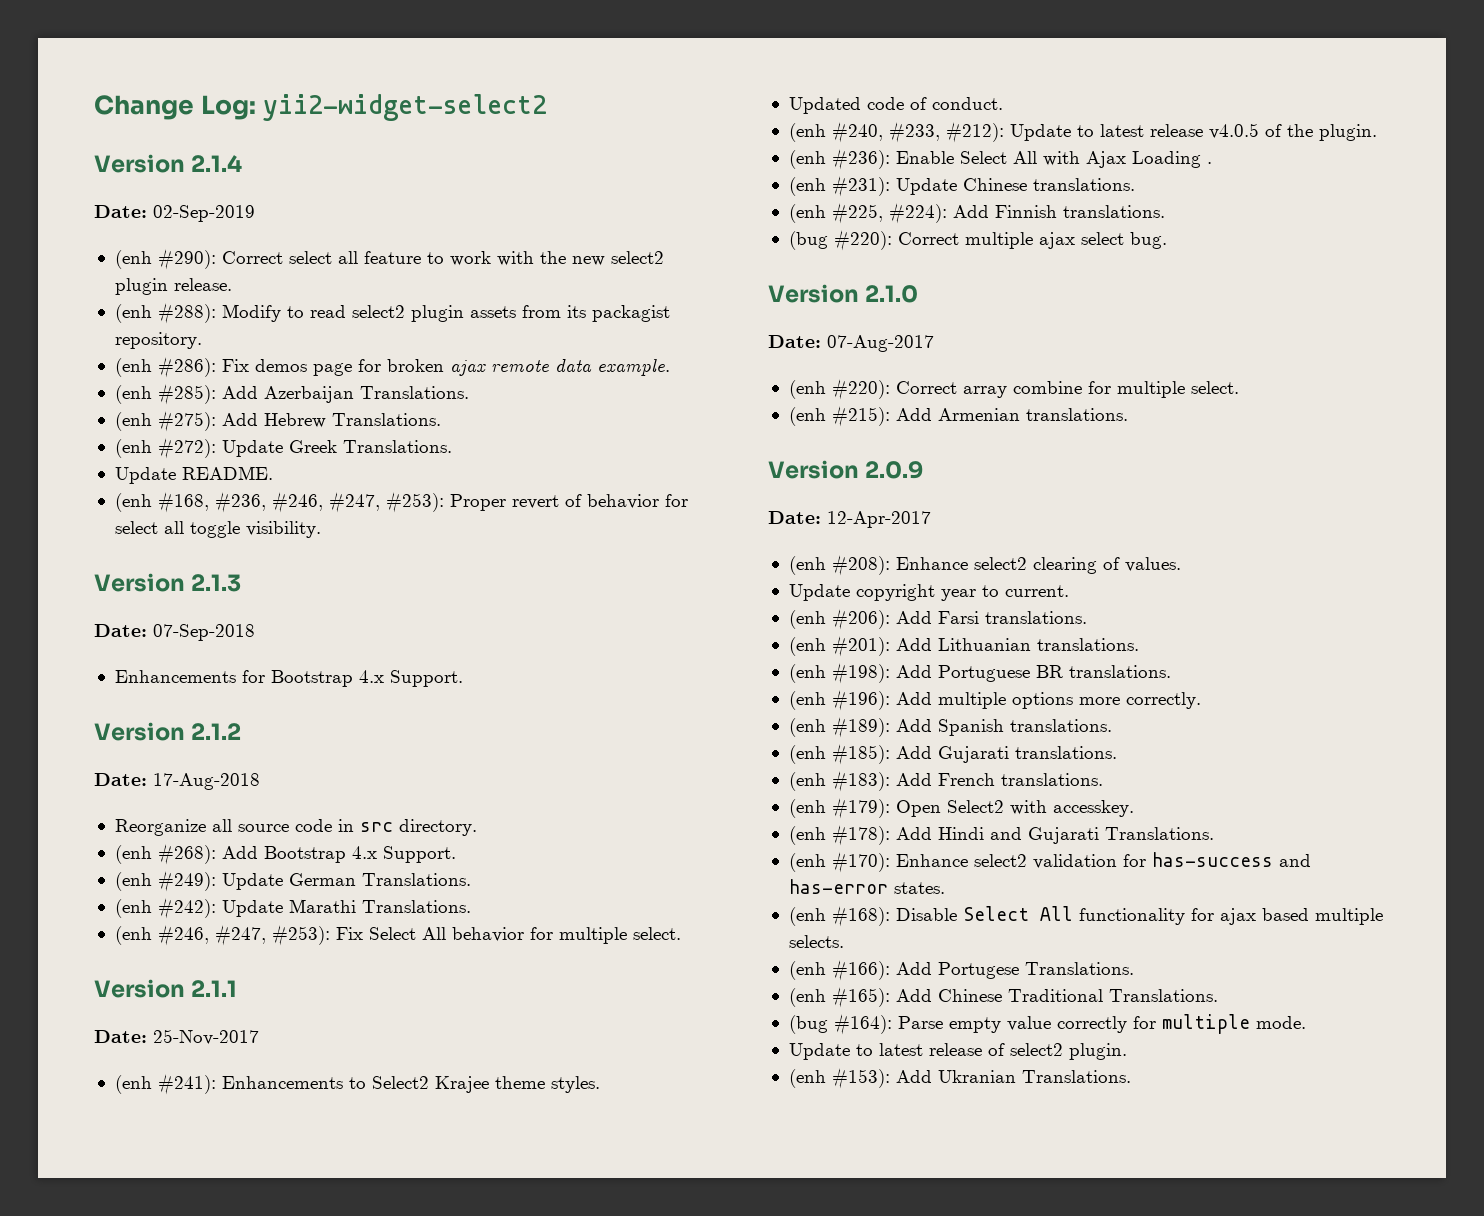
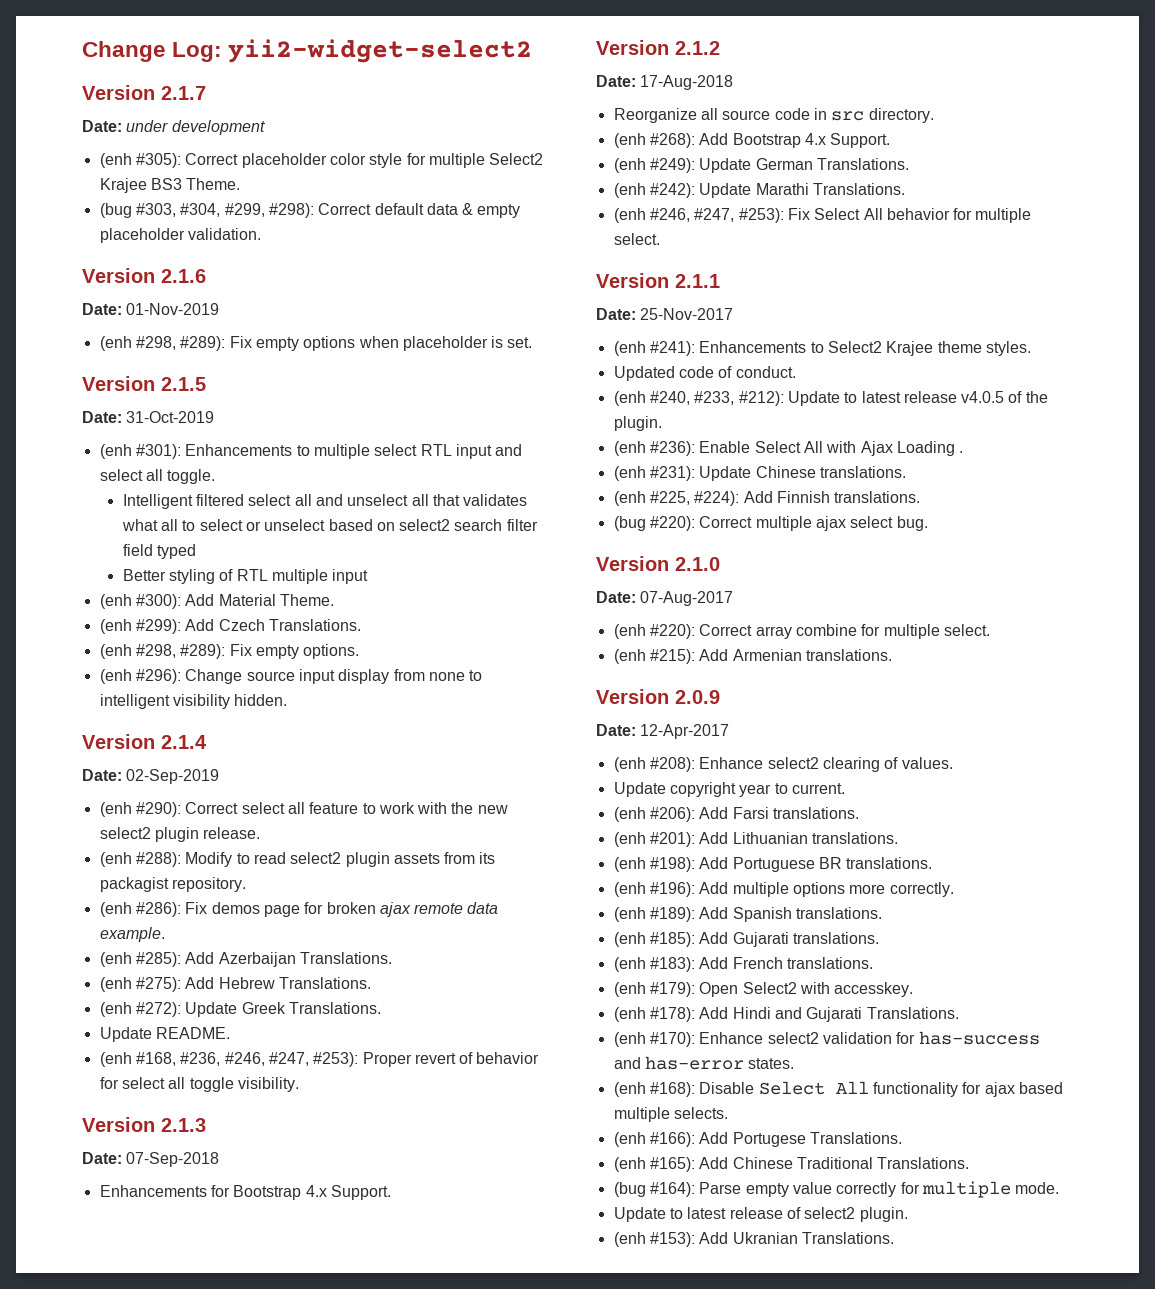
(547, 107) none -> [82,85,206,100] [82,120,265,135] [99,153,544,168] [99,178,241,193] [99,203,521,218] [99,228,261,243] [82,268,206,283] [82,303,220,315] [99,336,533,351] [82,376,206,391] [82,411,215,423] [99,444,523,459] [99,469,216,484] [122,494,528,509] [121,519,538,531] [122,544,196,559] [122,569,369,584] [99,594,334,609] [99,619,361,634] [99,644,360,659] [99,669,483,684] [99,694,288,709] // Version 2.1.7 // Date: under development // (enh #305): Correct placeholder color style for multiple Select2 Krajee BS3 Theme. // (bug #303, #304, #299, #298): Correct default data & empty placeholder validation. // Version 2.1.6 // Date: 01-Nov-2019 // (enh #298, #289): Fix empty options when placeholder is set. // Version 2.1.5 // Date: 31-Oct-2019 // (enh #301): Enhancements to multiple select RTL input and select all toggle. // Intelligent filtered select all and unselect all that validates what all to select or unselect based on select2 search filter field typed // Better styling of RTL multiple input // (enh #300): Add Material Theme. // (enh #299): Add Czech Translations. // (enh #298, #289): Fix empty options. // (enh #296): Change source input display from none to intelligent visibility hidden.

